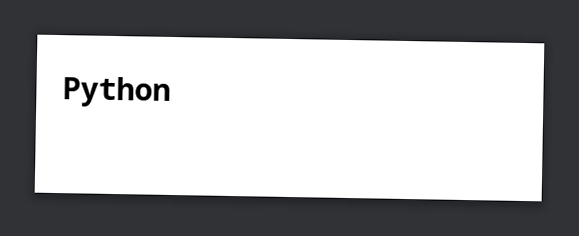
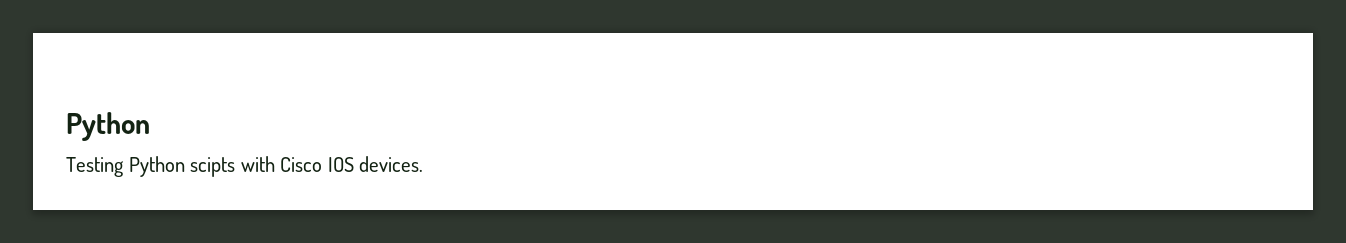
[62,76,171,108] Python -> [66,112,150,141] [66,156,424,177] Python // Testing Python scipts with Cisco IOS devices.

